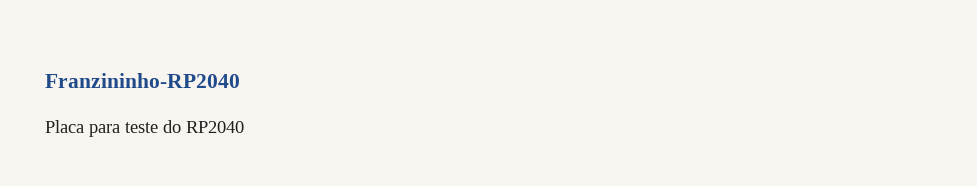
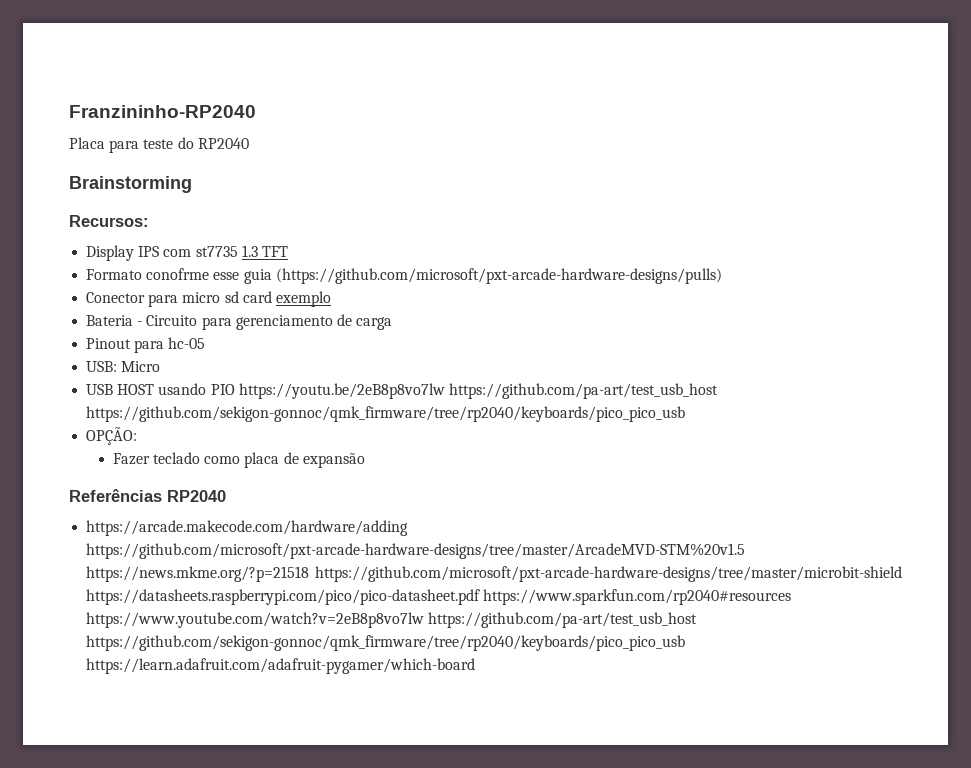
(244, 127) none -> [69,176,192,193] [69,215,149,227] [86,245,288,261] [86,268,722,284] [86,291,331,307] [86,314,393,330] [86,337,206,353] [86,361,161,372] [86,383,718,399] [86,406,686,422] [86,427,138,445] [112,452,365,468] [69,489,226,502] [86,520,409,536] [86,543,746,559] [86,566,903,582] [86,589,792,605] [86,612,698,628] [86,635,686,651] [86,658,476,674] // Brainstorming // Recursos: // Display IPS com st7735 1.3 TFT // Formato conofrme esse guia (https://github.com/microsoft/pxt-arcade-hardware-designs/pulls) // Conector para micro sd card exemplo // Bateria - Circuito para gerenciamento de carga // Pinout para hc-05 // USB: Micro // USB HOST usando PIO https://youtu.be/2eB8p8vo7lw https://github.com/pa-art/test_usb_host https://github.com/sekigon-gonnoc/qmk_firmware/tree/rp2040/keyboards/pico_pico_usb // OPÇÃO: // Fazer teclado como placa de expansão // Referências RP2040 // https://arcade.makecode.com/hardware/adding https://github.com/microsoft/pxt-arcade-hardware-designs/tree/master/ArcadeMVD-STM%20v1.5 https://news.mkme.org/?p=21518 https://github.com/microsoft/pxt-arcade-hardware-designs/tree/master/microbit-shield https://datasheets.raspberrypi.com/pico/pico-datasheet.pdf https://www.sparkfun.com/rp2040#resources https://www.youtube.com/watch?v=2eB8p8vo7lw https://github.com/pa-art/test_usb_host https://github.com/sekigon-gonnoc/qmk_firmware/tree/rp2040/keyboards/pico_pico_usb https://learn.adafruit.com/adafruit-pygamer/which-board

